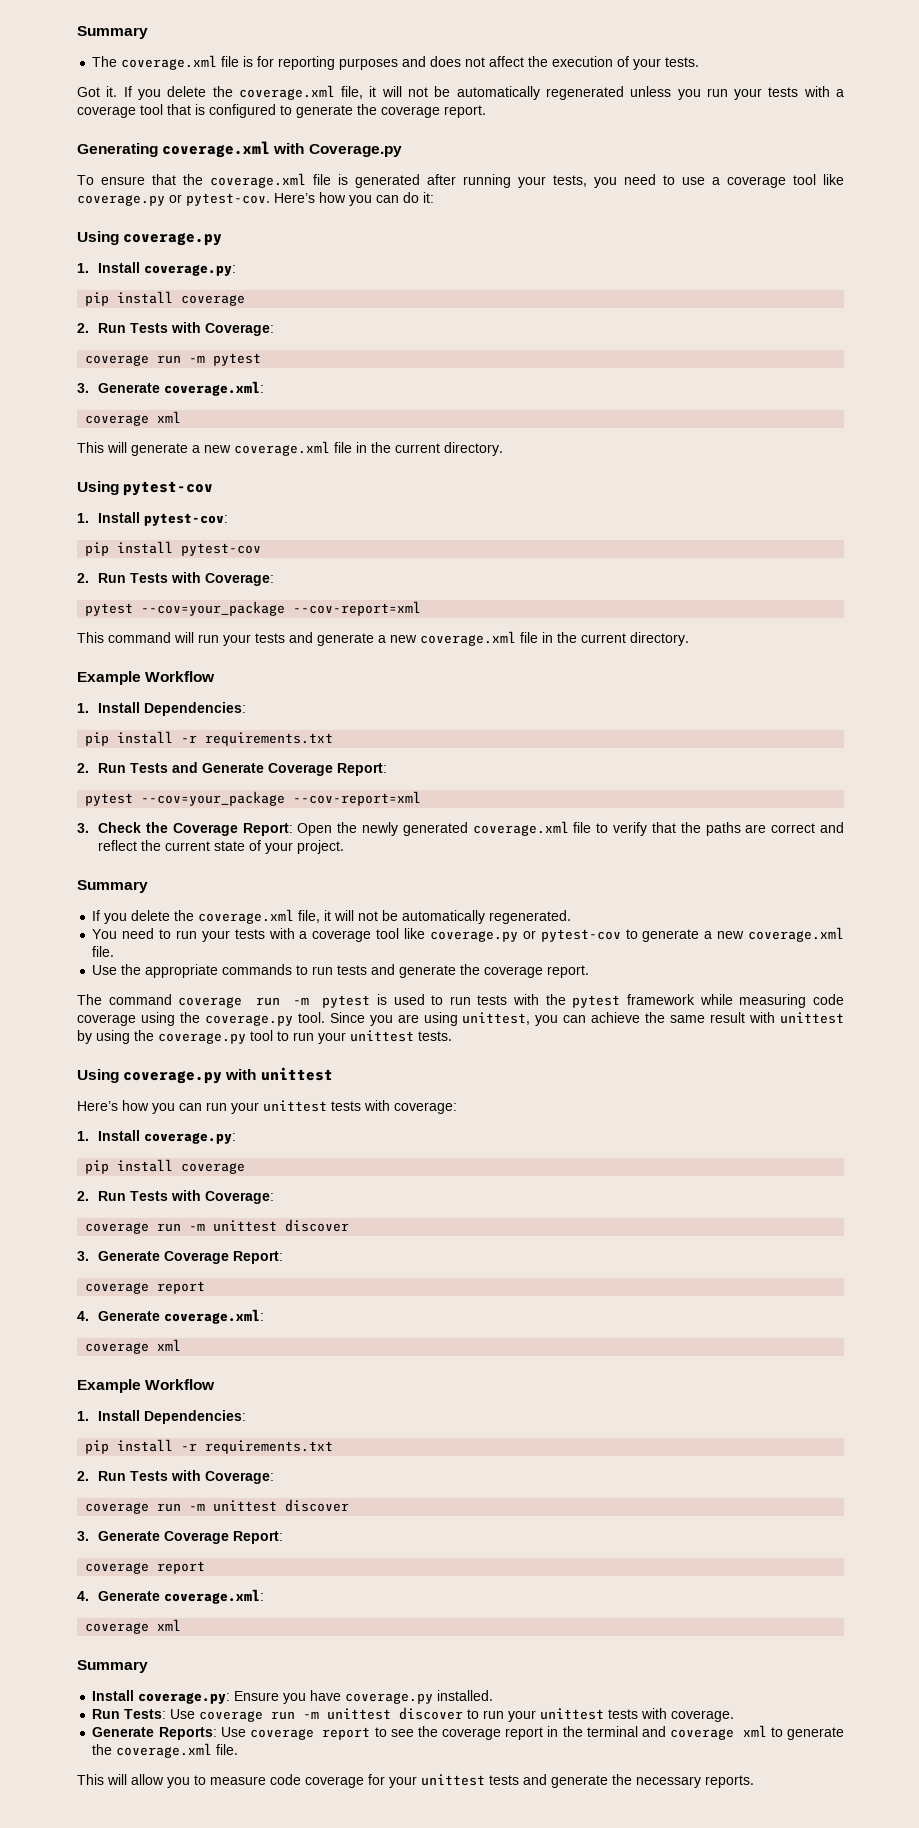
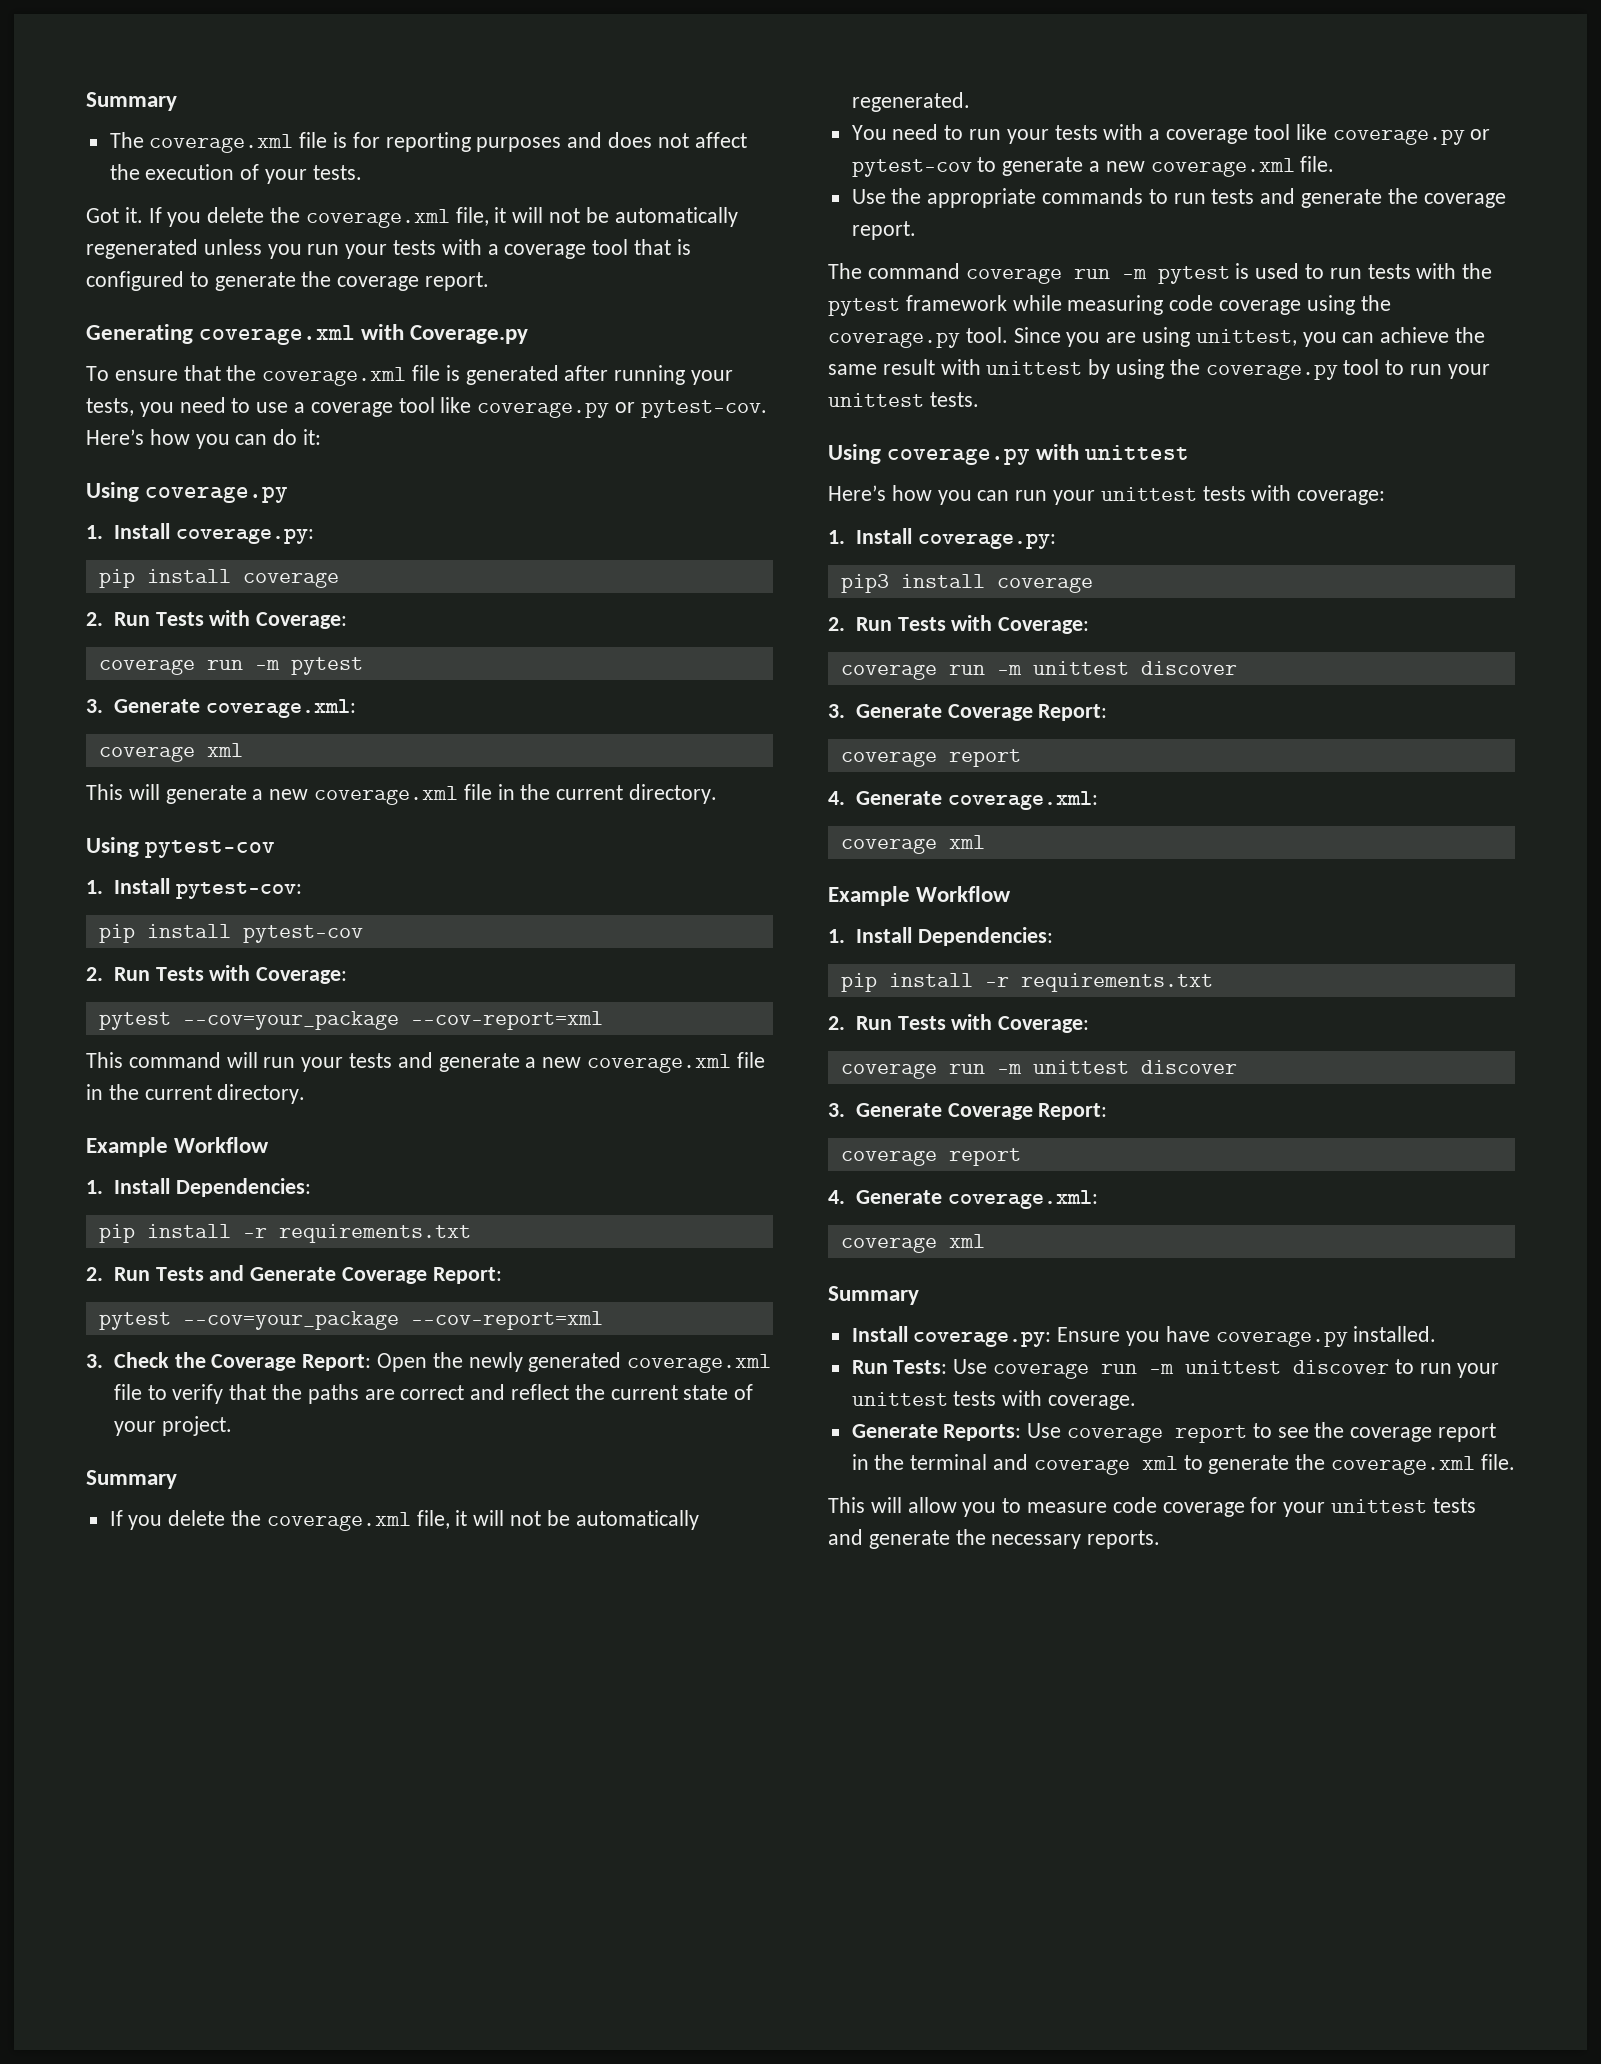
[85,1160,110,1174] pip -> [840,574,889,593] pip3

